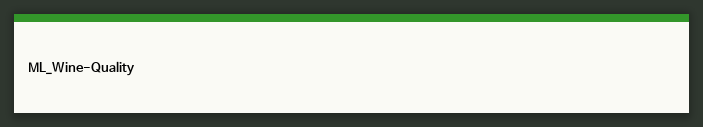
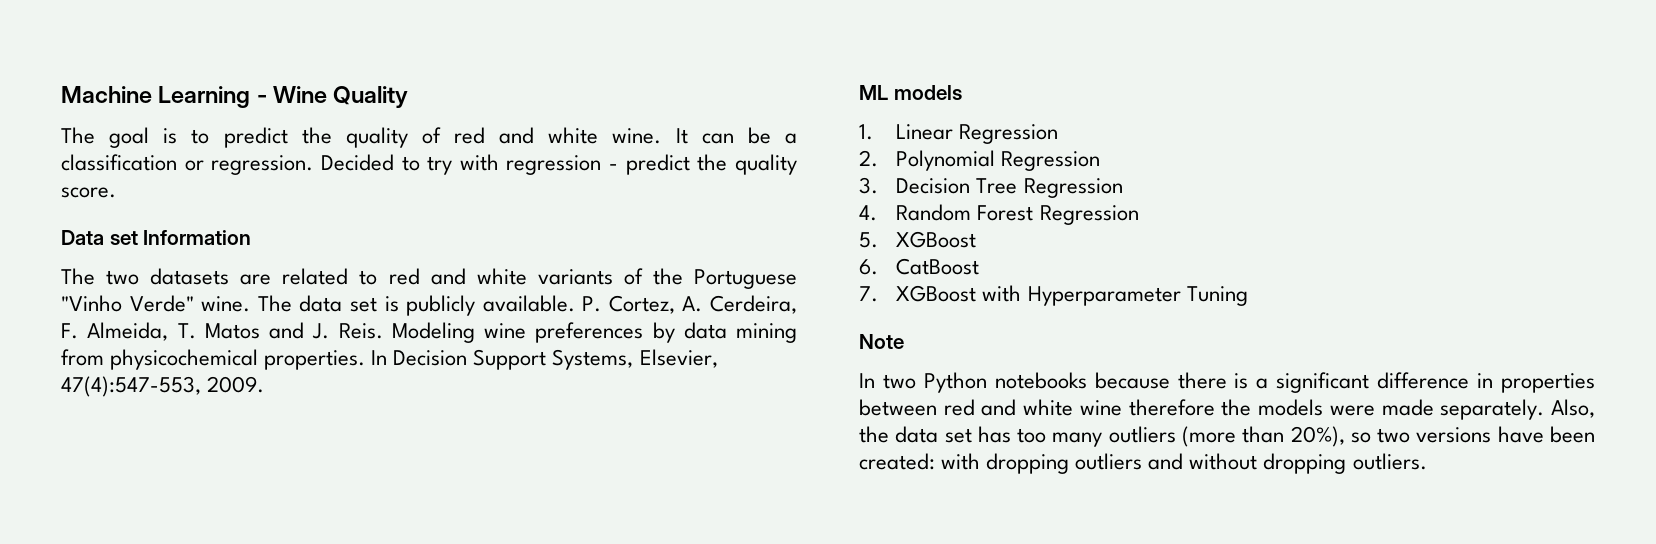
[28,61,135,76] ML_Wine-Quality -> [61,86,409,108] [61,127,797,148] [61,154,797,175] [61,187,116,198] [61,230,252,245] [61,268,798,289] [61,295,798,316] [61,322,797,343] [61,349,718,370] [61,376,265,397] [859,85,962,100] [859,124,1059,144] [859,150,1101,171] [859,177,1123,198] [859,204,1139,225] [859,231,977,248] [859,258,980,275] [859,285,1248,306] [859,334,904,349] [859,372,1595,393] [859,399,1595,420] [859,426,1595,447] [859,453,1427,474] Machine Learning - Wine Quality // The goal is to predict the quality of red and white wine. It can be a classification or regression. Decided to try with regression - predict the quality score. // Data set Information // The two datasets are related to red and white variants of the Portuguese "Vinho Verde" wine. The data set is publicly available. P. Cortez, A. Cerdeira, F. Almeida, T. Matos and J. Reis. Modeling wine preferences by data mining from physicochemical properties. In Decision Support Systems, Elsevier, 47(4):547-553, 2009. // ML models // 1. Linear Regression // 2. Polynomial Regression // 3. Decision Tree Regression // 4. Random Forest Regression // 5. XGBoost // 6. CatBoost // 7. XGBoost with Hyperparameter Tuning // Note // In two Python notebooks because there is a significant difference in properties between red and white wine therefore the models were made separately. Also, the data set has too many outliers (more than 20%), so two versions have been created: with dropping outliers and without dropping outliers.

